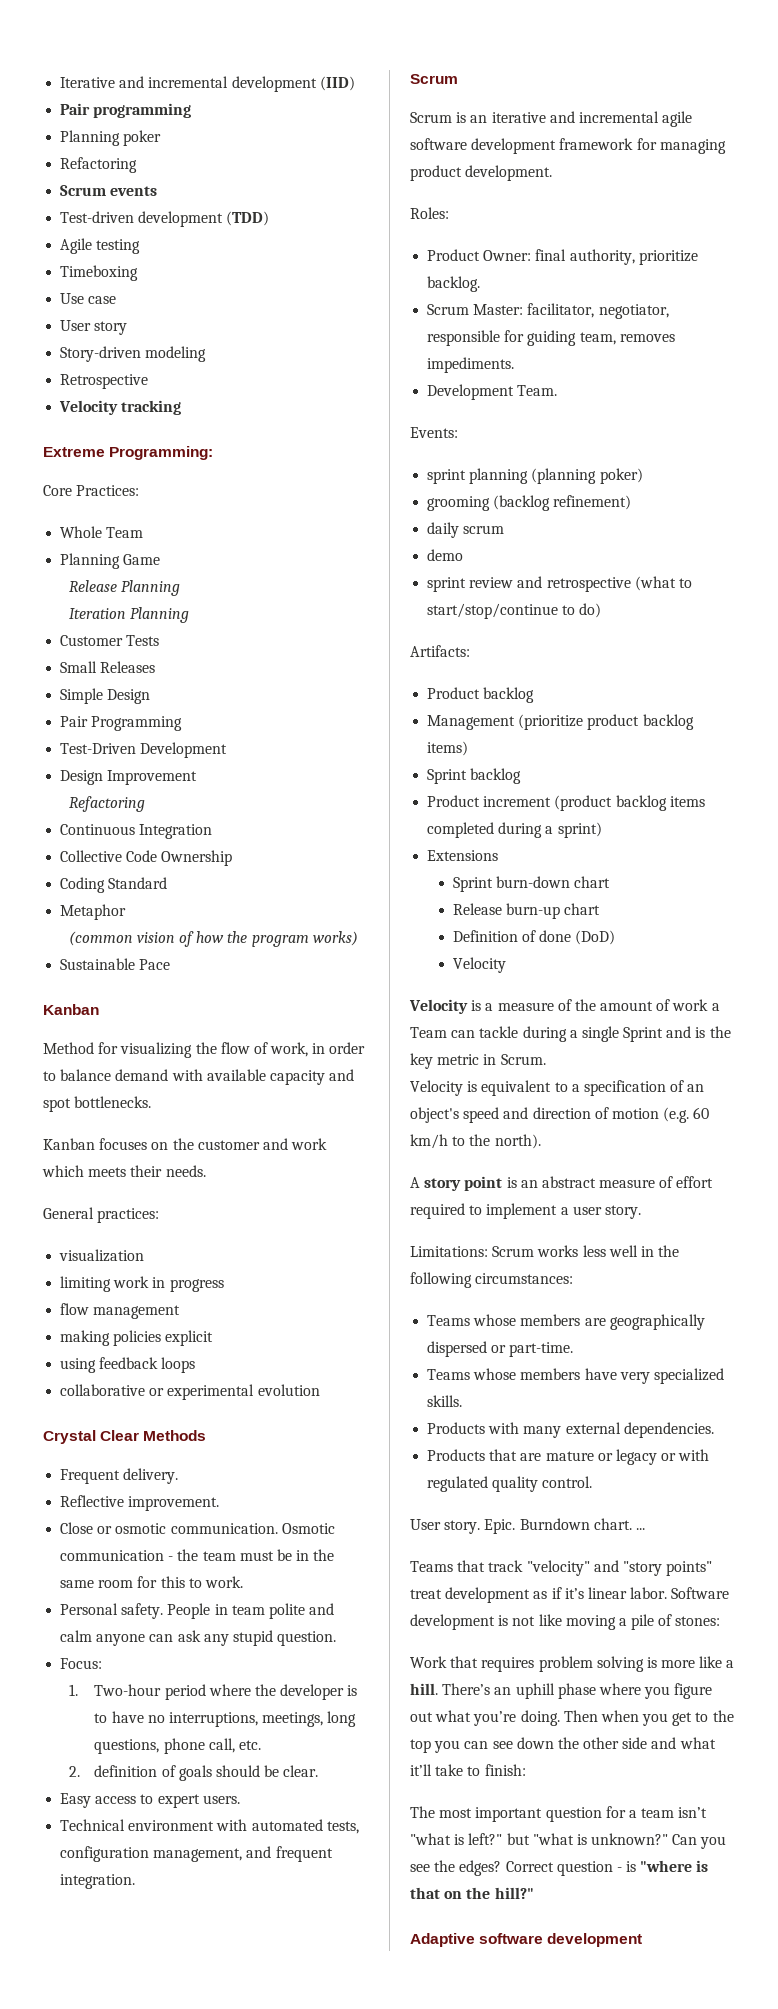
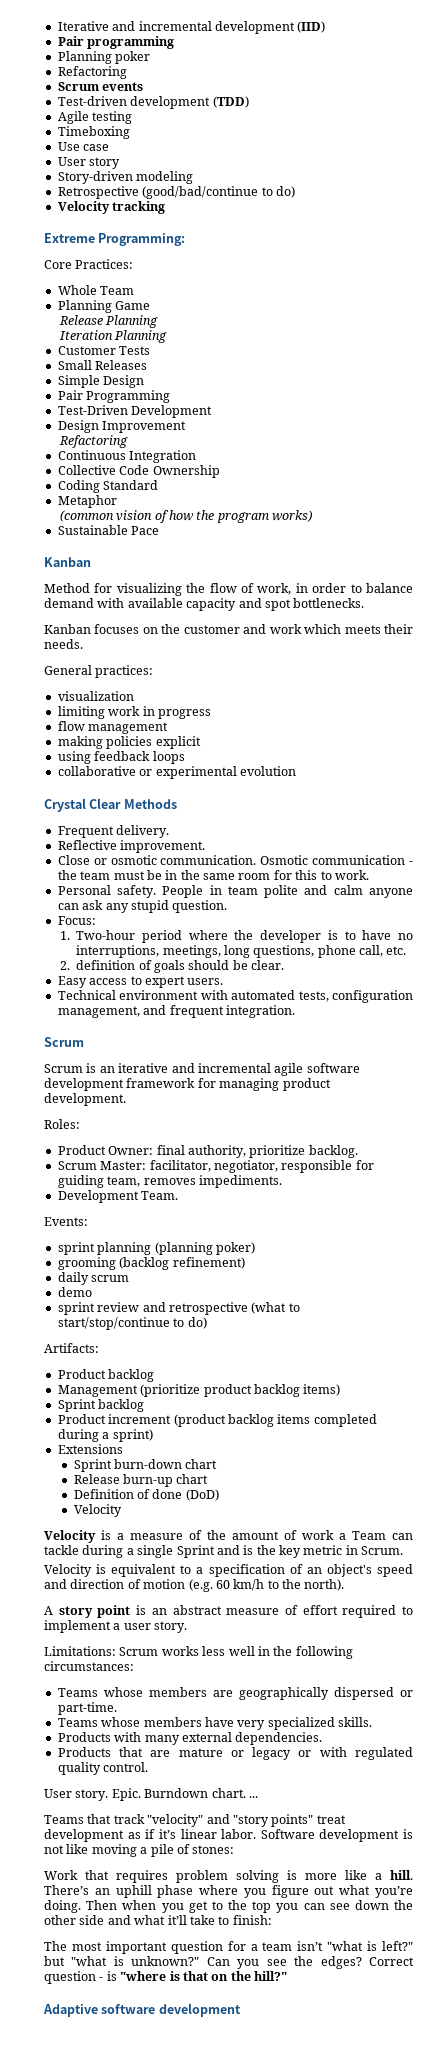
(149, 381) none -> [142,186,295,199] (good/bad/continue to do)

